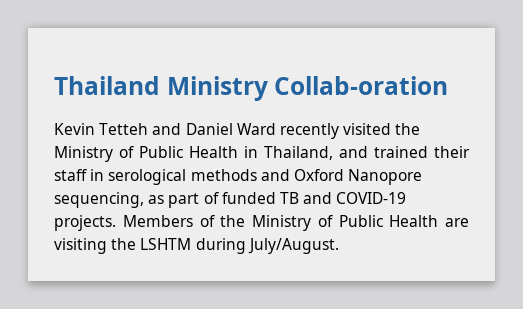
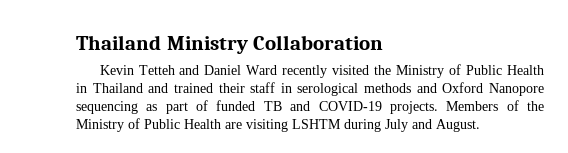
[274,76,449,95] Collab-oration -> [253,35,384,50] Collaboration
[264,146,333,160] Thailand, -> [92,83,143,93] Thailand
[54,192,144,208] sequencing, -> [76,101,138,114] sequencing
[111,238,137,250] the -> (288, 125) none
[247,238,339,254] July/August. -> [385,119,480,132] July and August.

